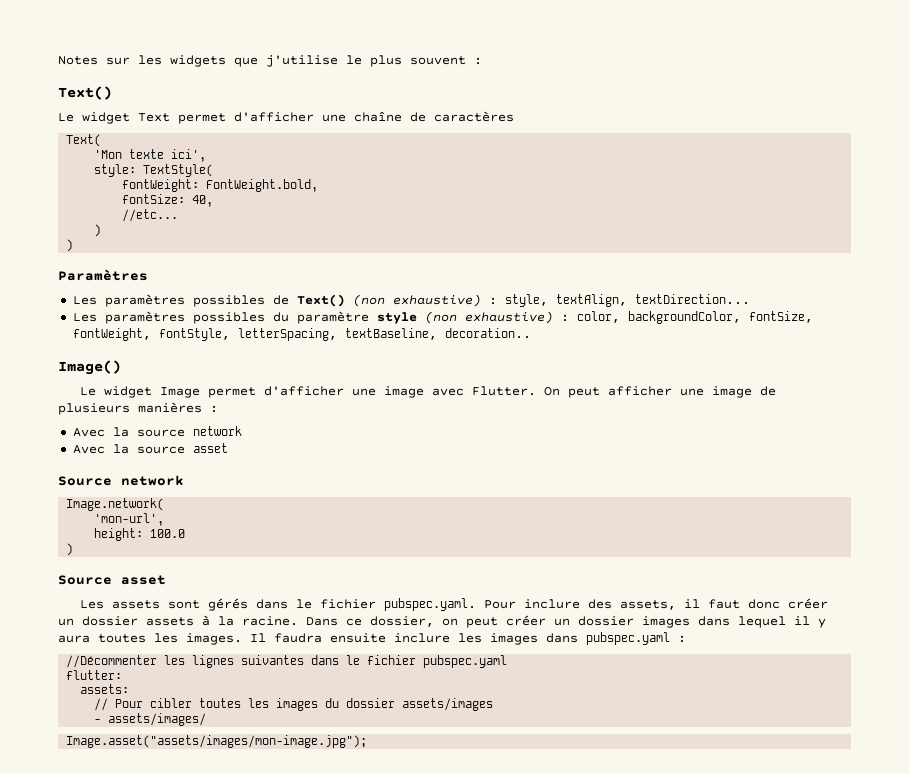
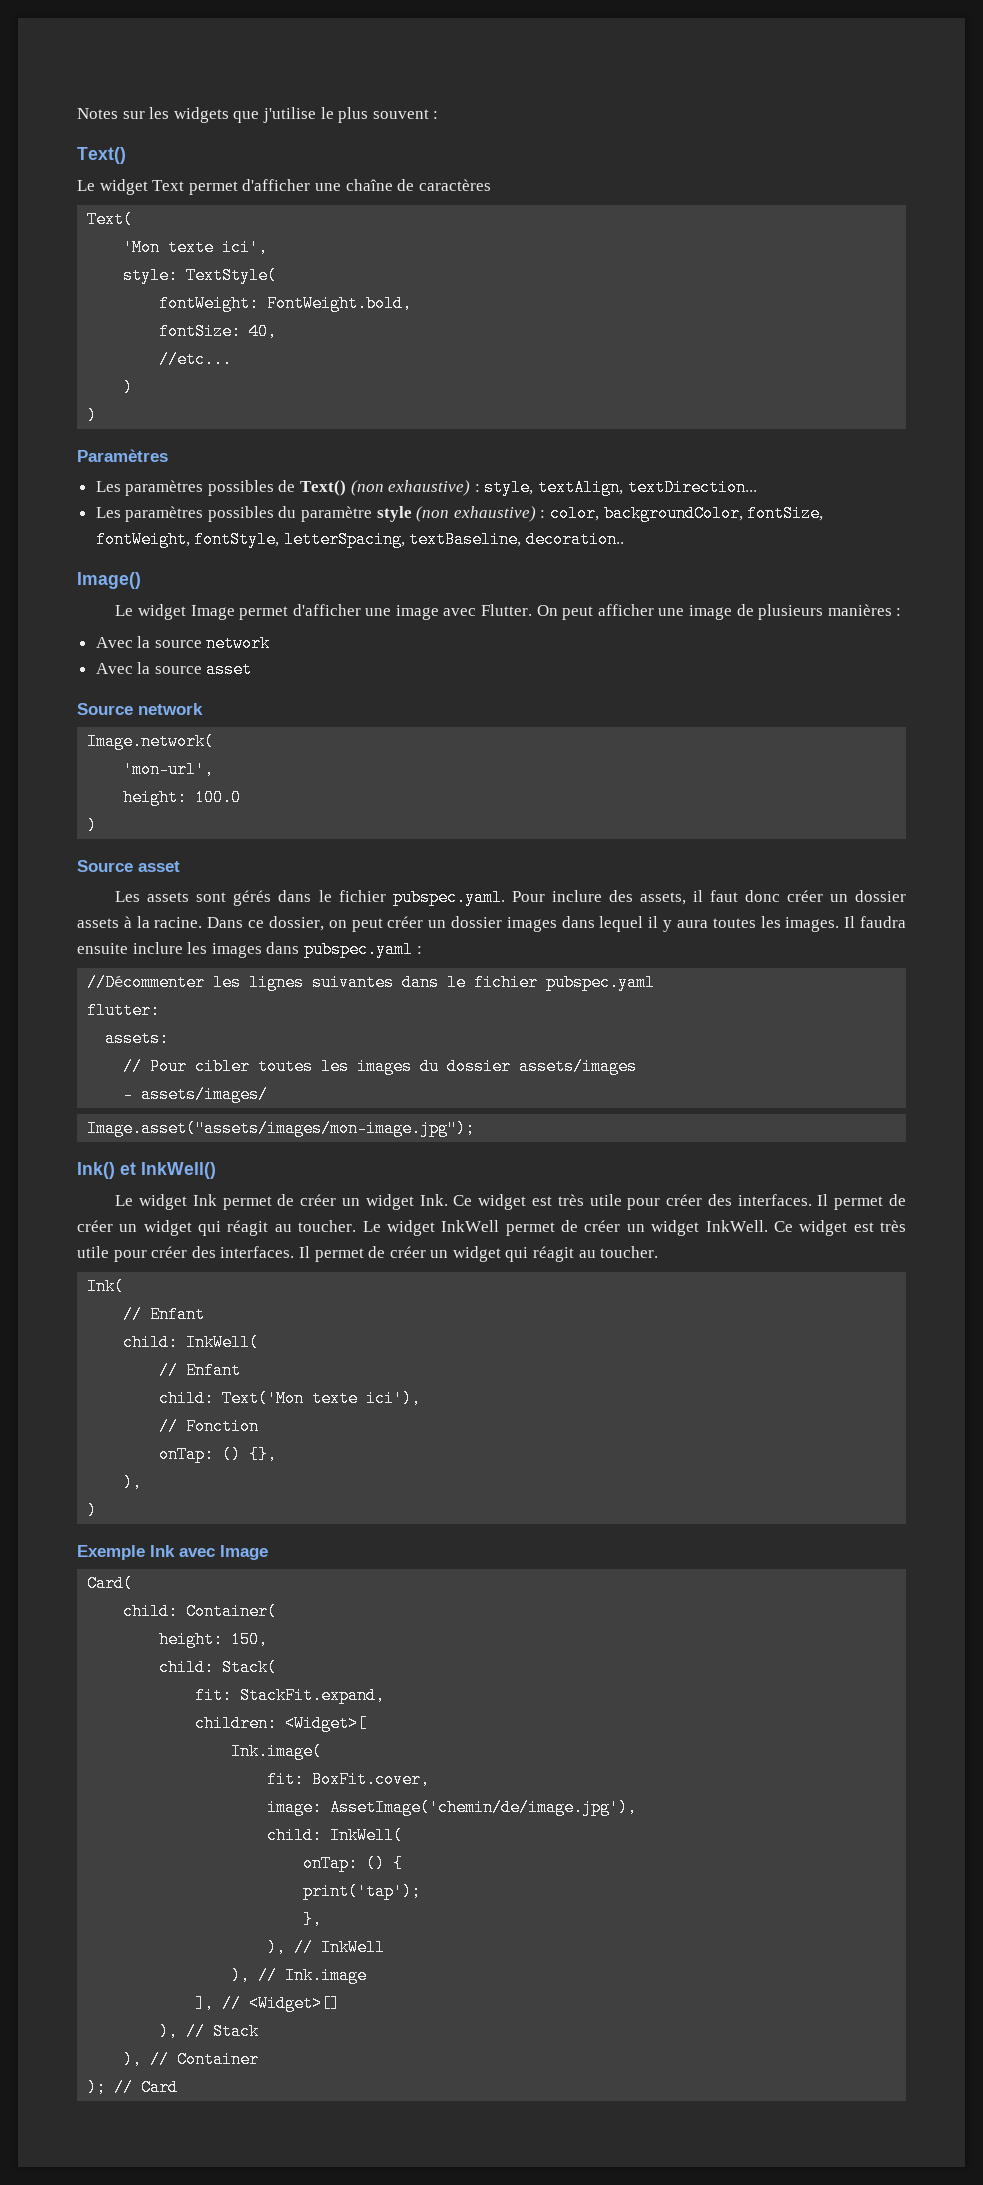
(368, 741) none -> [77,1162,216,1179] [115,1194,907,1210] [77,1220,906,1236] [77,1246,659,1262] [87,1278,125,1295] [123,1306,206,1323] [123,1334,260,1351] [159,1362,242,1379] [159,1390,422,1407] [159,1418,260,1435] [159,1446,278,1463] [123,1474,143,1491] [87,1502,98,1519] [77,1545,268,1560] [87,1575,134,1592] [123,1603,278,1620] [159,1631,269,1648] [159,1659,278,1676] [195,1687,386,1704] [195,1715,368,1732] [231,1743,323,1760] [267,1771,431,1788] [267,1799,638,1816] [267,1827,404,1844] [303,1855,404,1872] [303,1883,422,1900] [303,1911,323,1928] [267,1939,386,1956] [231,1967,368,1984] [195,1995,341,2012] [159,2023,260,2040] [123,2051,260,2068] [87,2079,179,2096] // Ink() et InkWell() // Le widget Ink permet de créer un widget Ink. Ce widget est très utile pour créer des interfaces. Il permet de créer un widget qui réagit au toucher. Le widget InkWell permet de créer un widget InkWell. Ce widget est très utile pour créer des interfaces. Il permet de créer un widget qui réagit au toucher. // Ink( // // Enfant // child: InkWell( // // Enfant // child: Text('Mon texte ici'), // // Fonction // onTap: () {}, // ), // ) // Exemple Ink avec Image // Card( // child: Container( // height: 150, // child: Stack( // fit: StackFit.expand, // children: <Widget>[ // Ink.image( // fit: BoxFit.cover, // image: AssetImage('chemin/de/image.jpg'), // child: InkWell( // onTap: () { // print('tap'); // }, // ), // InkWell // ), // Ink.image // ], // <Widget>[] // ), // Stack // ), // Container // ); // Card

